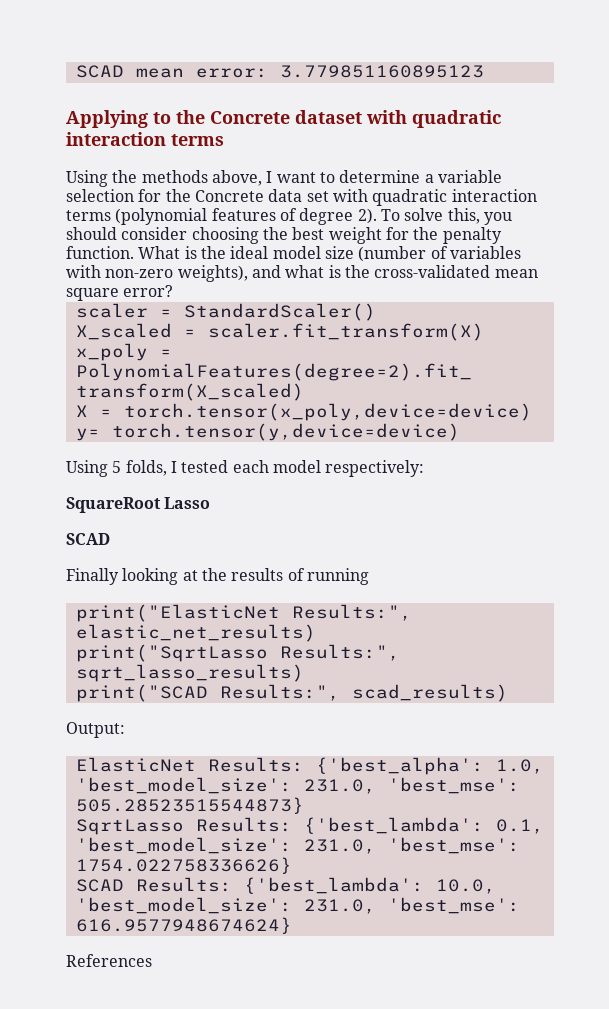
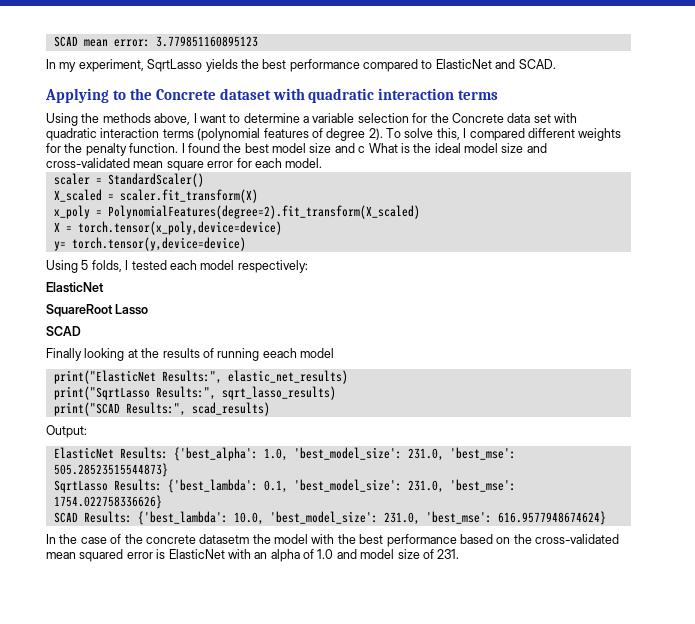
(484, 71) none -> [46,59,556,72] // In my experiment, SqrtLasso yields the best performance compared to ElasticNet and SCAD.
[483,212,512,225] [66,227,502,244] [66,246,134,259] you should consider choosing the best weight for the penalty function. -> [463,128,622,141] [46,143,366,156] I compared different weights for the penalty function. I found the best model size and c
[358,246,521,262] [66,265,538,282] [66,285,174,301] (number of variables with non-zero weights), and what is the cross-validated mean square error? -> [526,143,547,153] [46,158,323,171] and cross-validated mean square error for each model.
(425, 468) none -> [46,282,104,293] // ElasticNet
(369, 576) none -> [262,348,334,358] eeach model
[66,954,152,967] References -> [46,534,619,547] [46,549,460,562] In the case of the concrete datasetm the model with the best performance based on the cross-validated mean squared error is ElasticNet with an alpha of 1.0 and model size of 231.

